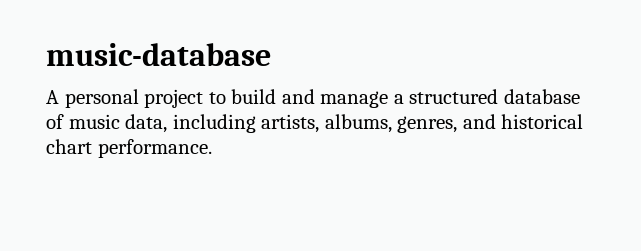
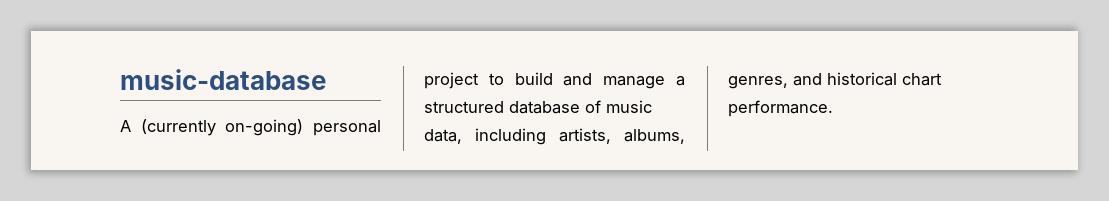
(59, 97) none -> [140,119,304,136] (currently on-going)

